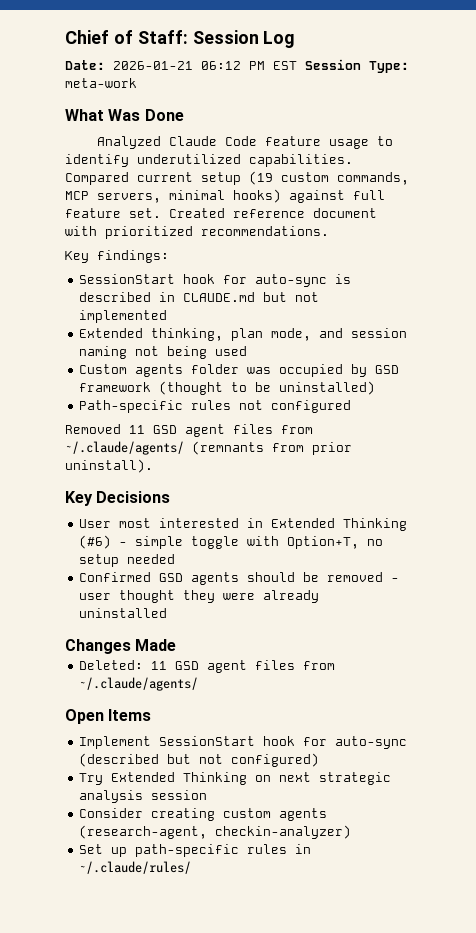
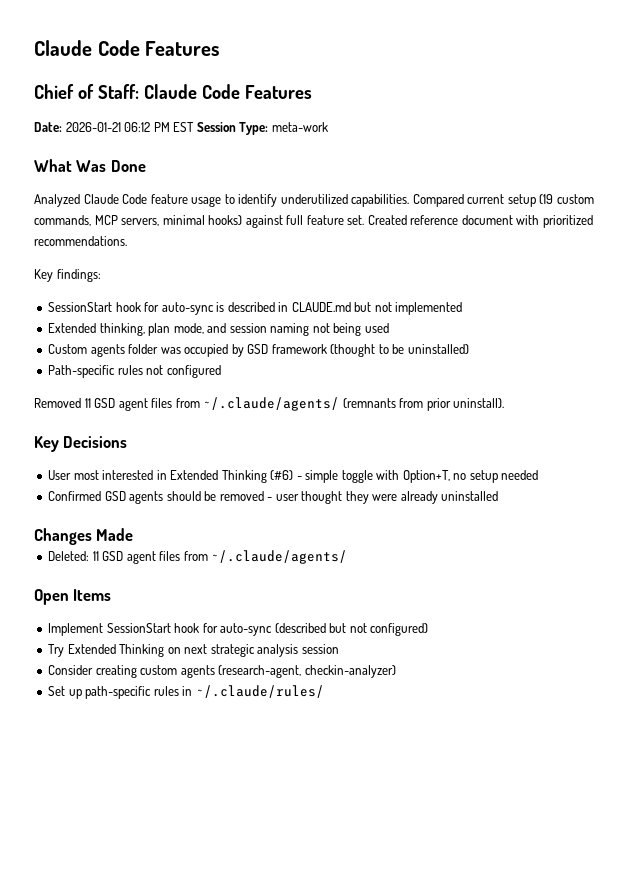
[65,30,296,48] Chief of Staff: Session Log -> [34,40,220,56] [34,84,312,99] Claude Code Features // Chief of Staff: Claude Code Features

